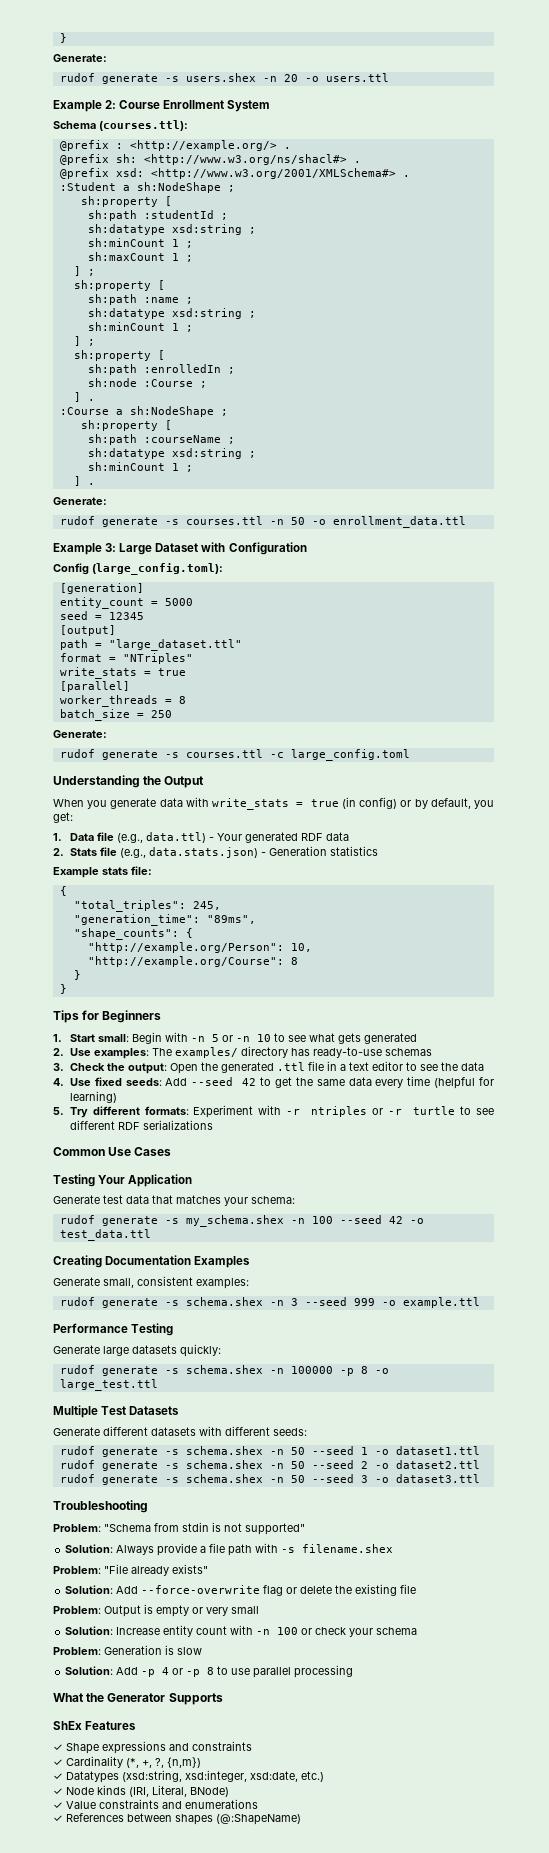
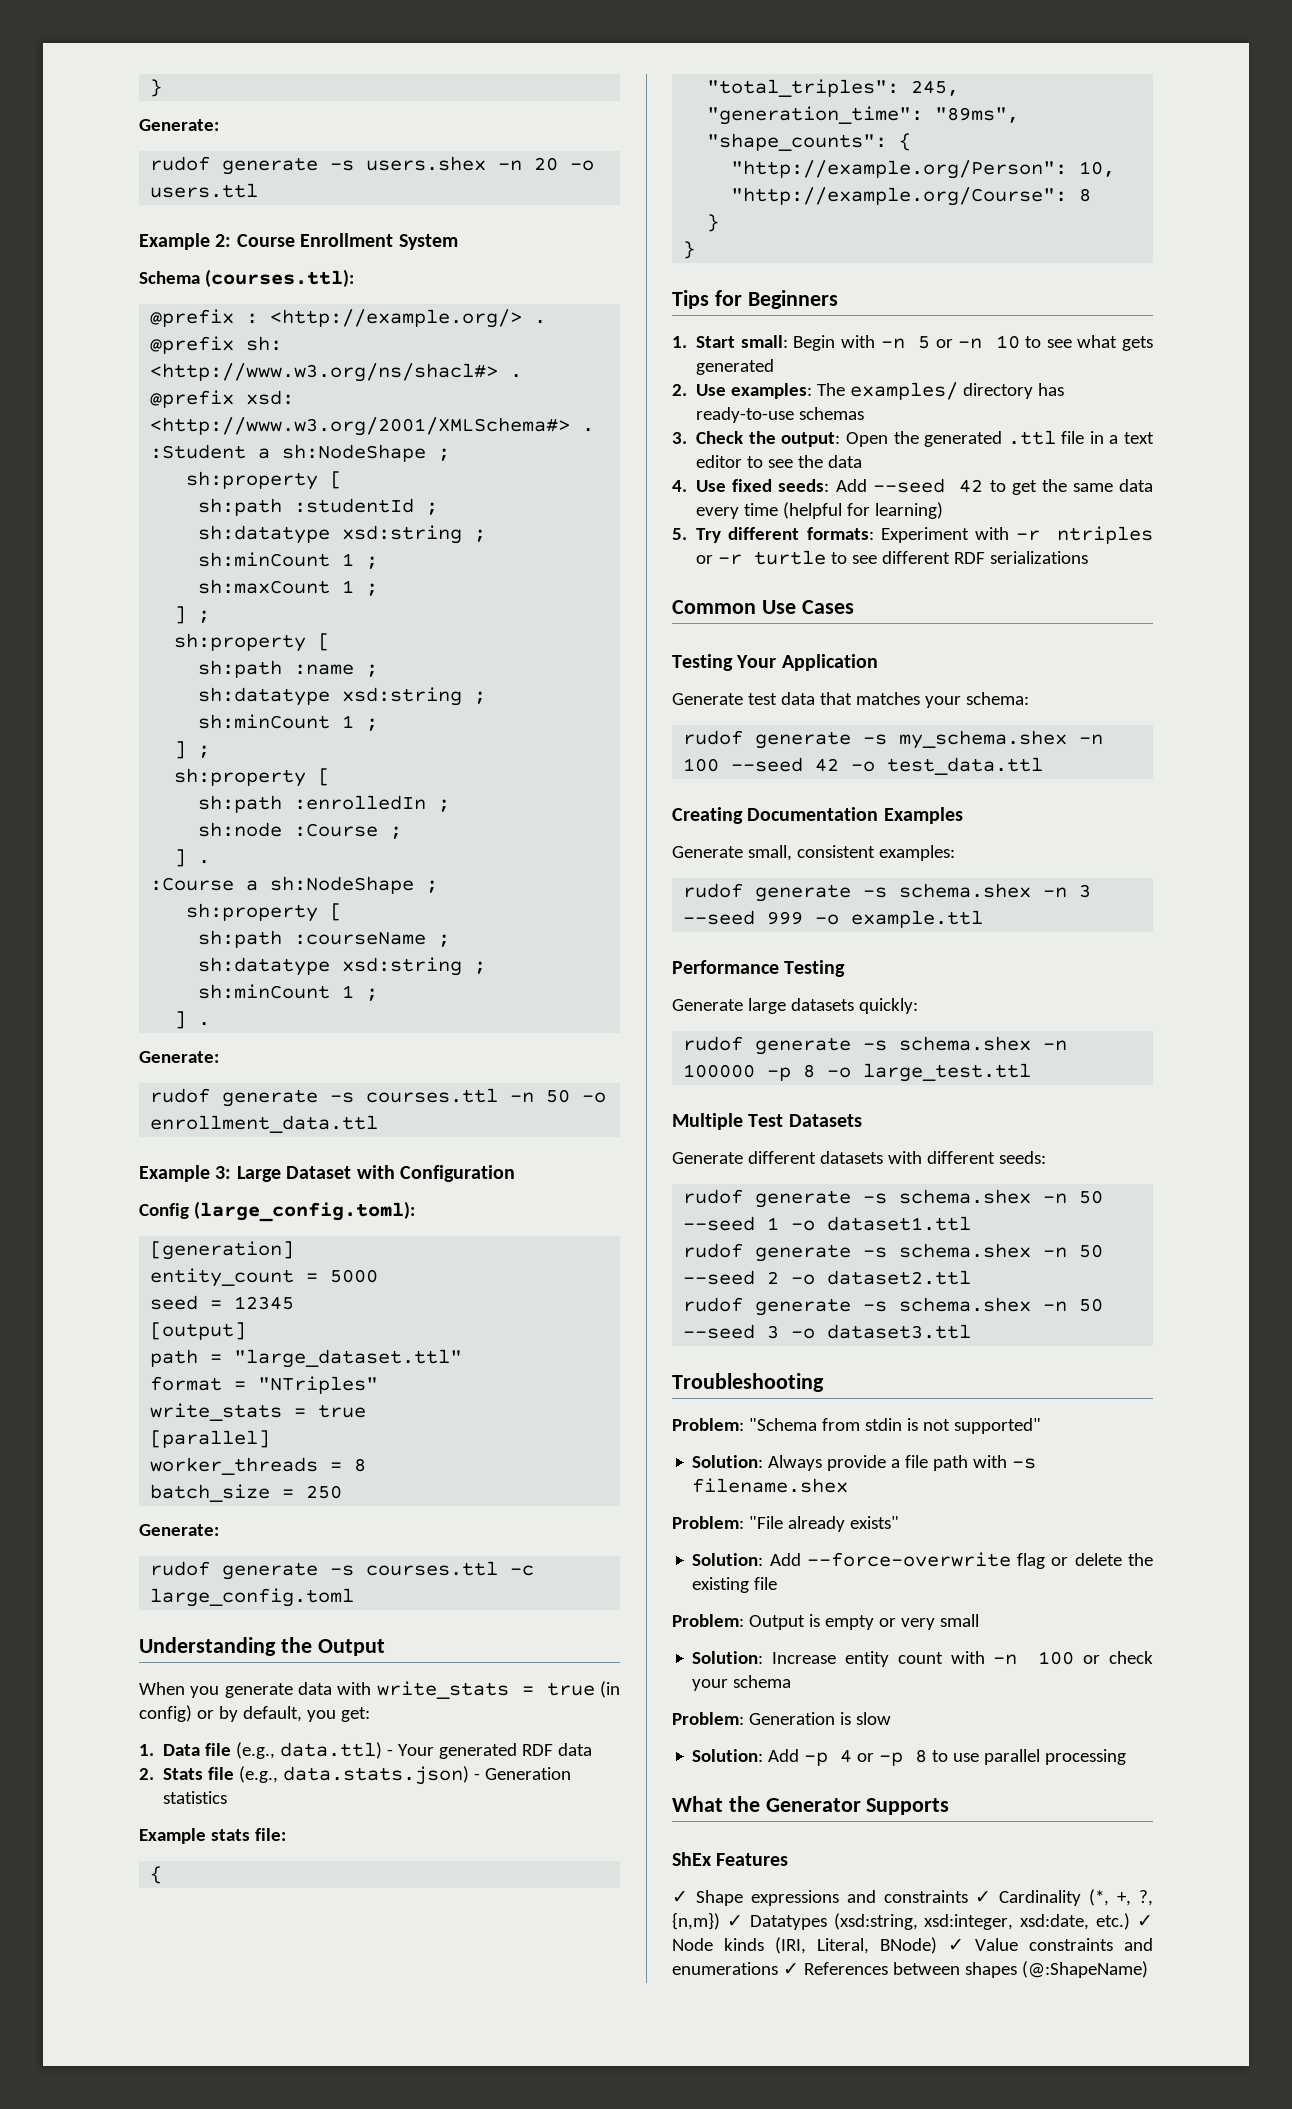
(252, 1746) // -> (968, 1896) none
(201, 1762) // -> (720, 1921) none
(324, 1776) // -> (1131, 1921) none
(229, 1792) // -> (937, 1945) none
(258, 1804) // -> (778, 1968) none

